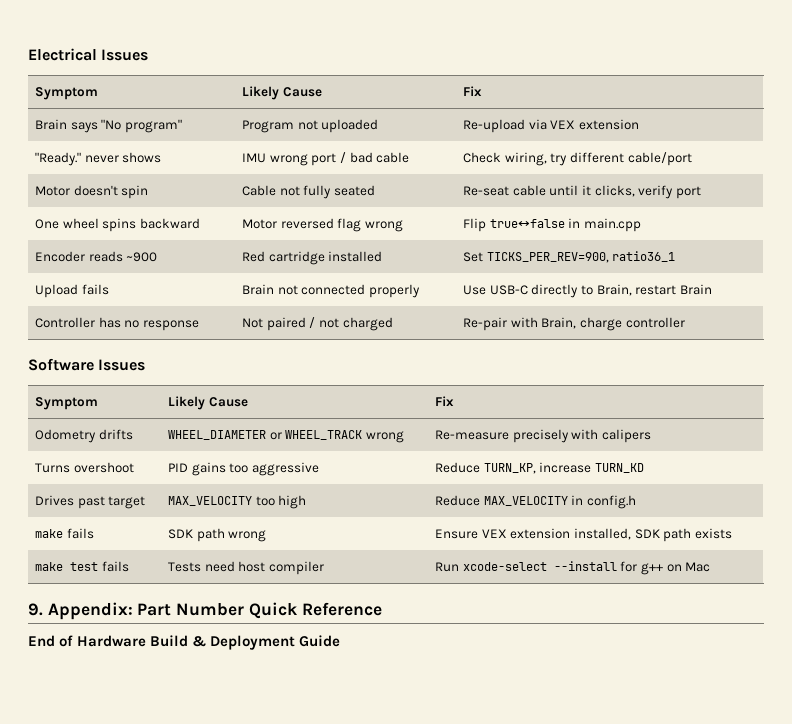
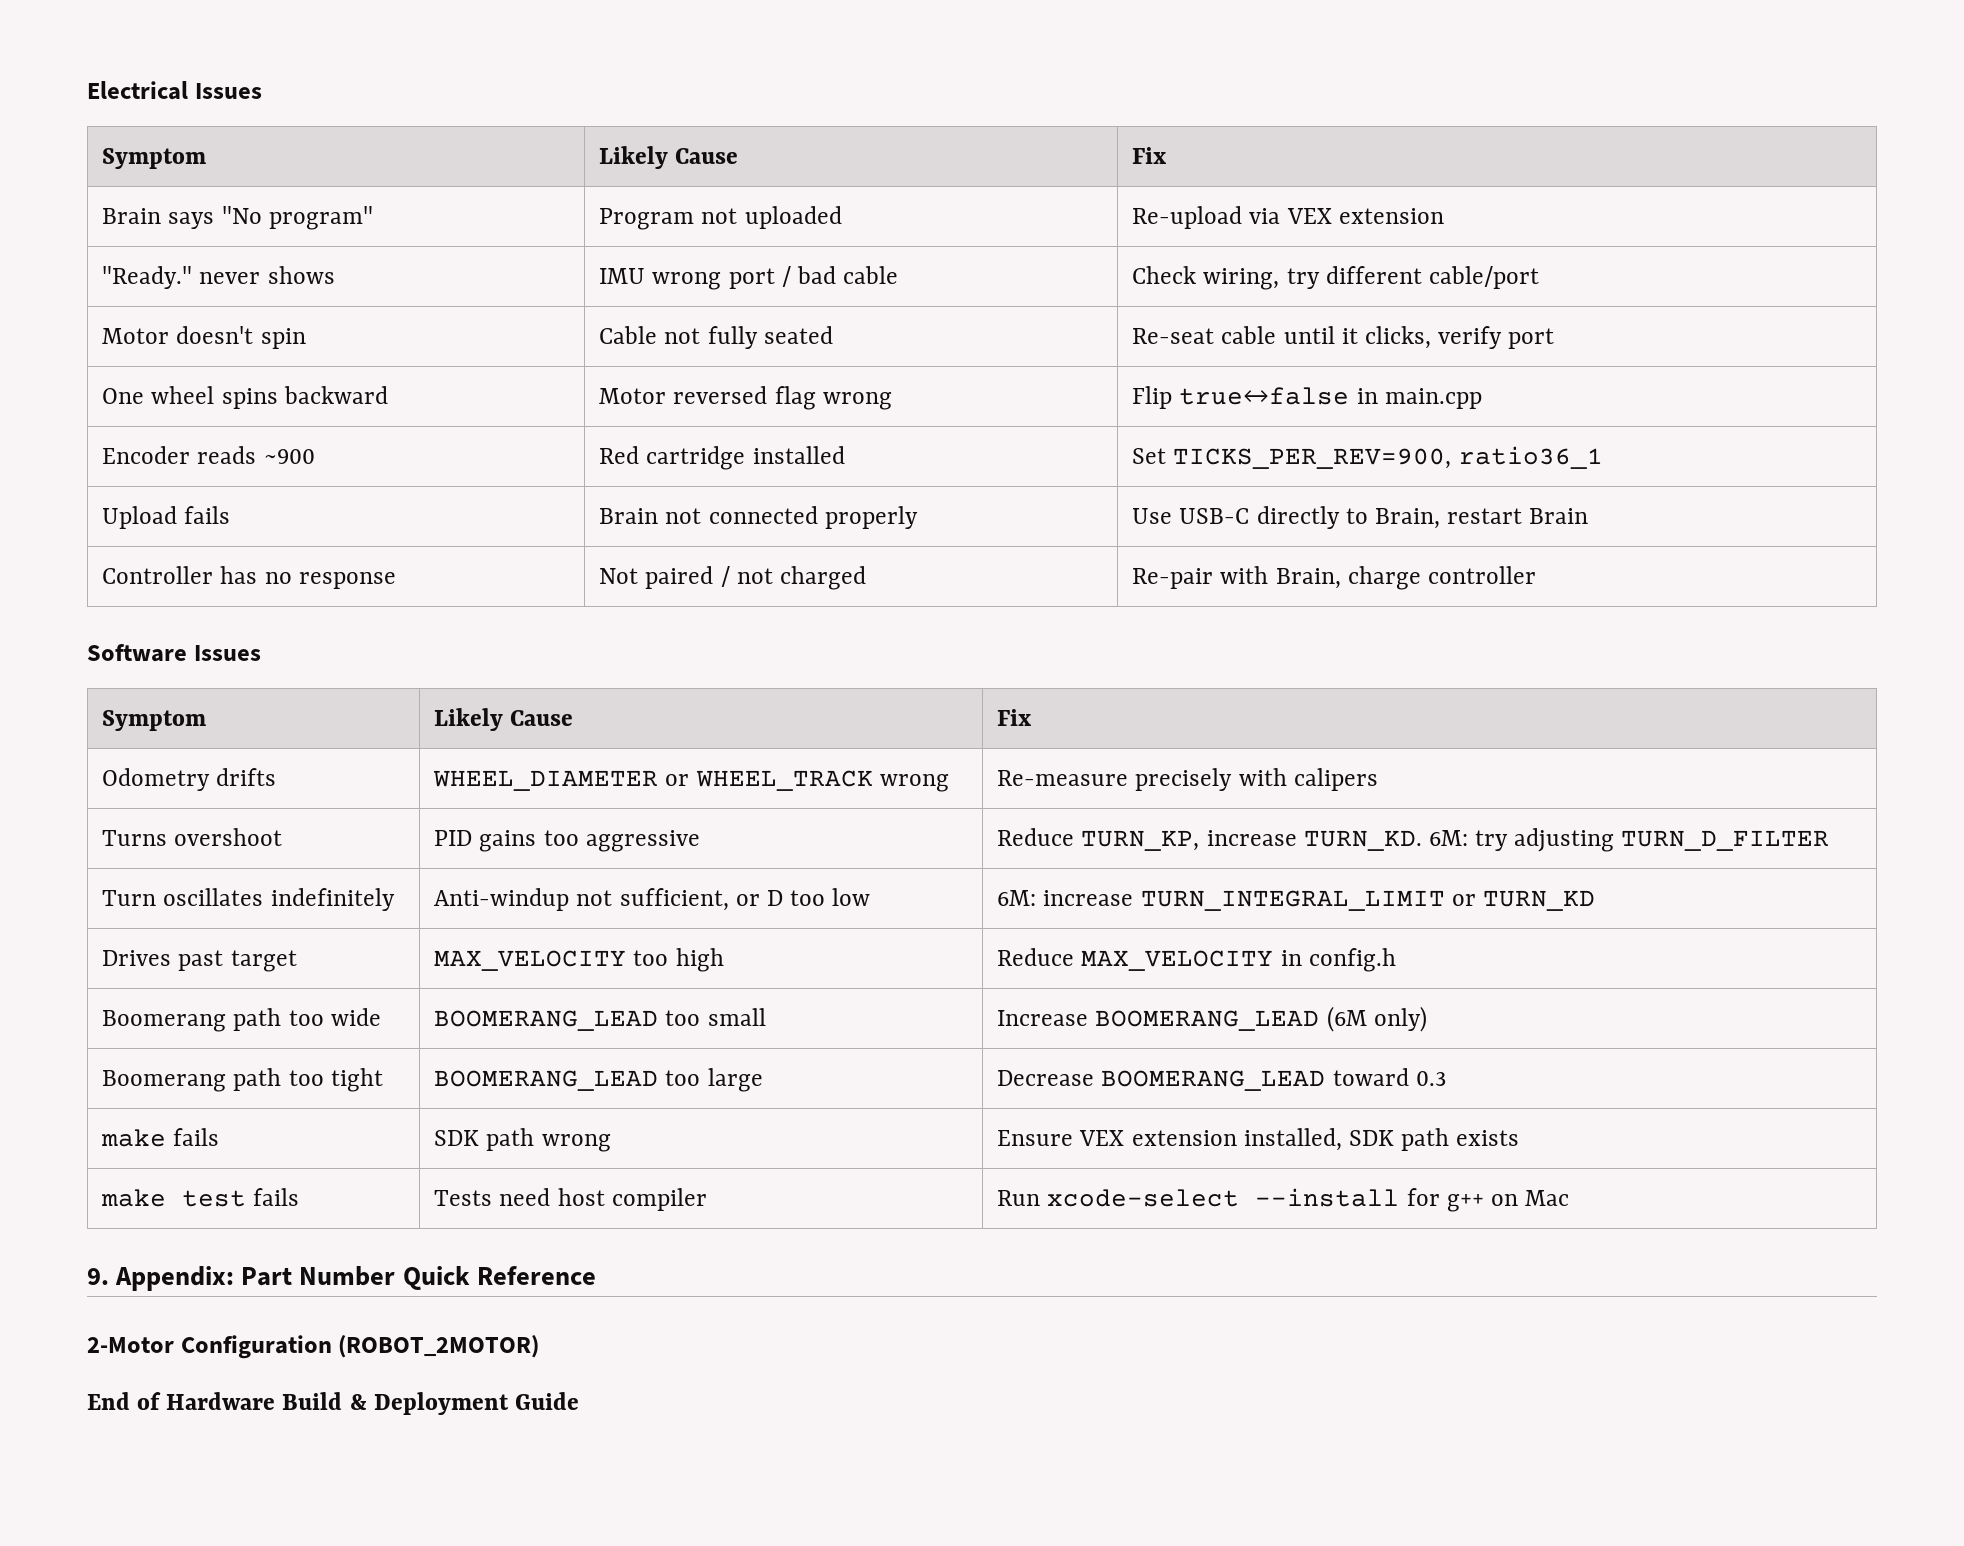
(592, 467) none -> [1303,828,1830,852] [102,888,395,911] [434,888,871,911] [997,890,1476,911] TURN_KD. 6M: try adjusting TURN_D_FILTER // Turn oscillates indefinitely | Anti-windup not sufficient, or D too low | 6M: increase TURN_INTEGRAL_LIMIT or
(637, 502) none -> [102,1008,381,1032] [434,1008,766,1031] [997,1006,1427,1032] [102,1068,383,1092] [434,1068,763,1092] [997,1068,1446,1091] // Boomerang path too wide | BOOMERANG_LEAD too small | Increase BOOMERANG_LEAD (6M only) // Boomerang path too tight | BOOMERANG_LEAD too large | Decrease BOOMERANG_LEAD toward 0.3
(382, 609) none -> [87,1335,540,1359] // 2-Motor Configuration (ROBOT_2MOTOR)

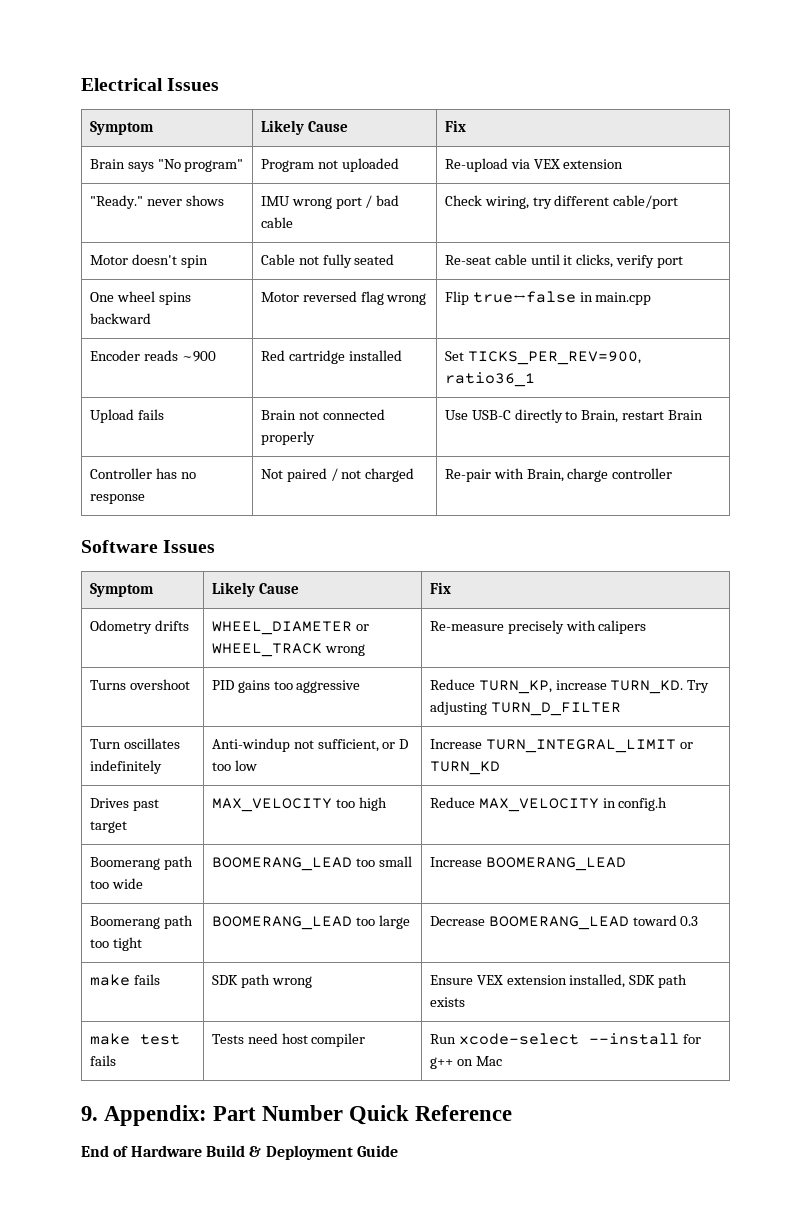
[1428,830,1509,851] 6M: try -> [687,680,710,693] Try
[997,890,1134,906] 6M: increase -> [429,739,482,749] Increase
[1326,1006,1427,1032] (6M only) -> (626, 864) none
[87,1335,540,1359] // 2-Motor Configuration (ROBOT_2MOTOR) -> (513, 1113) none

